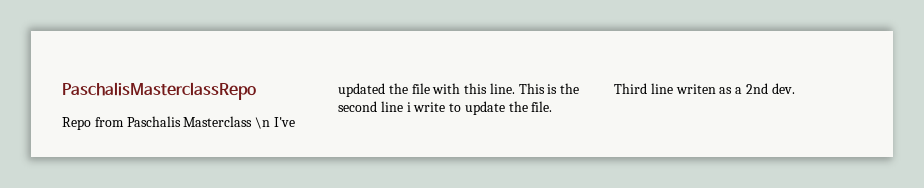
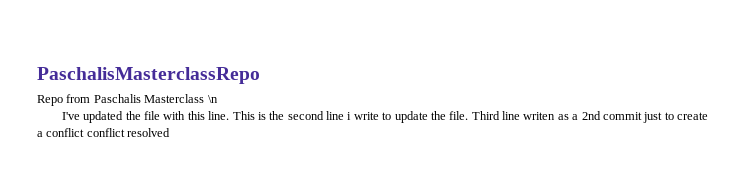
(271, 123) none -> (218, 99) //
[771,83,795,94] dev. -> [602,112,709,123] [37,128,171,137] commit just to create a conflict conflict resolved

